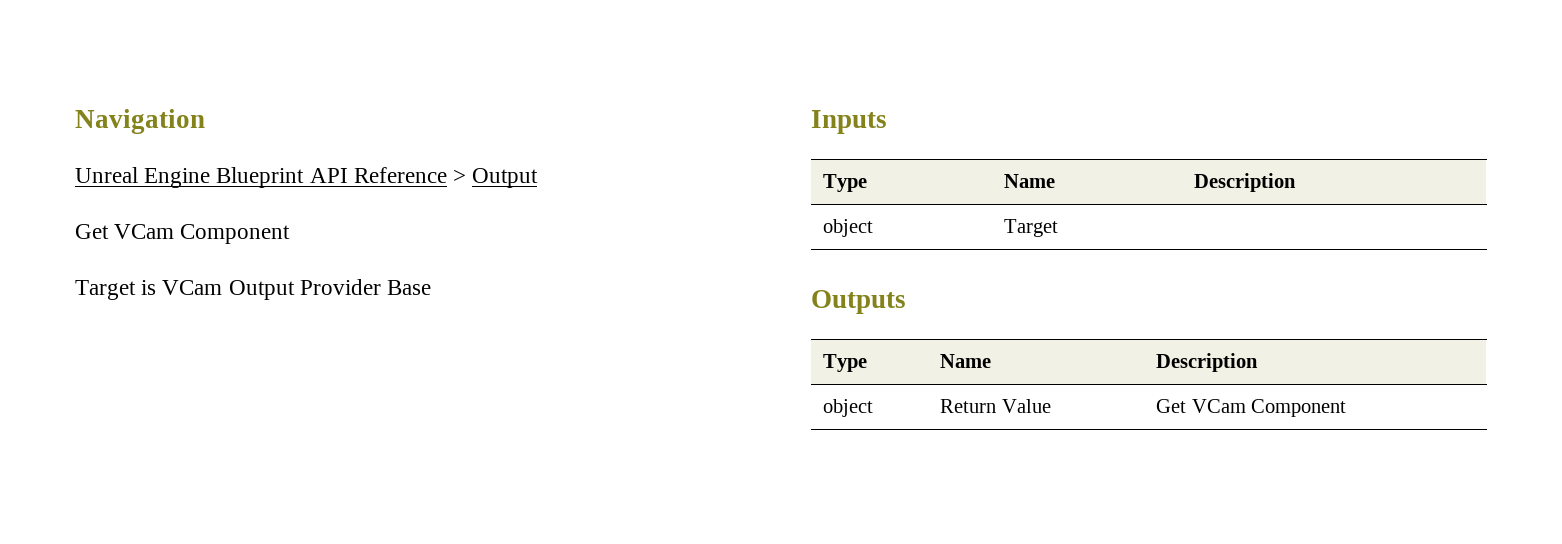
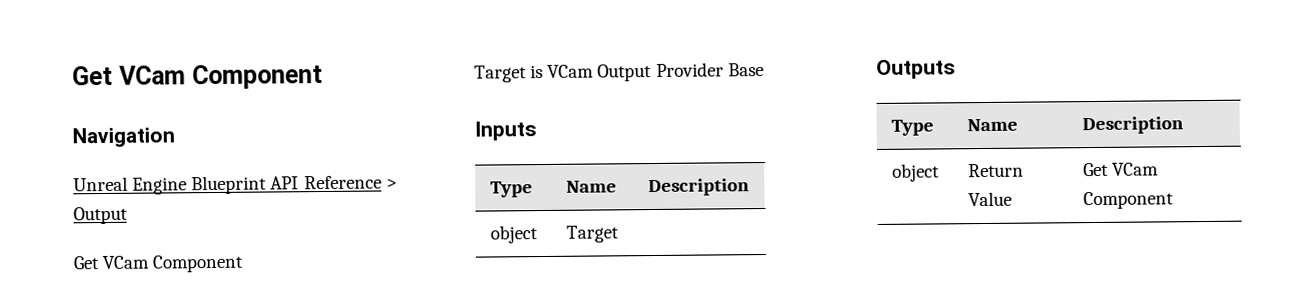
(75, 121) none -> [72,64,323,90] Get VCam Component //

